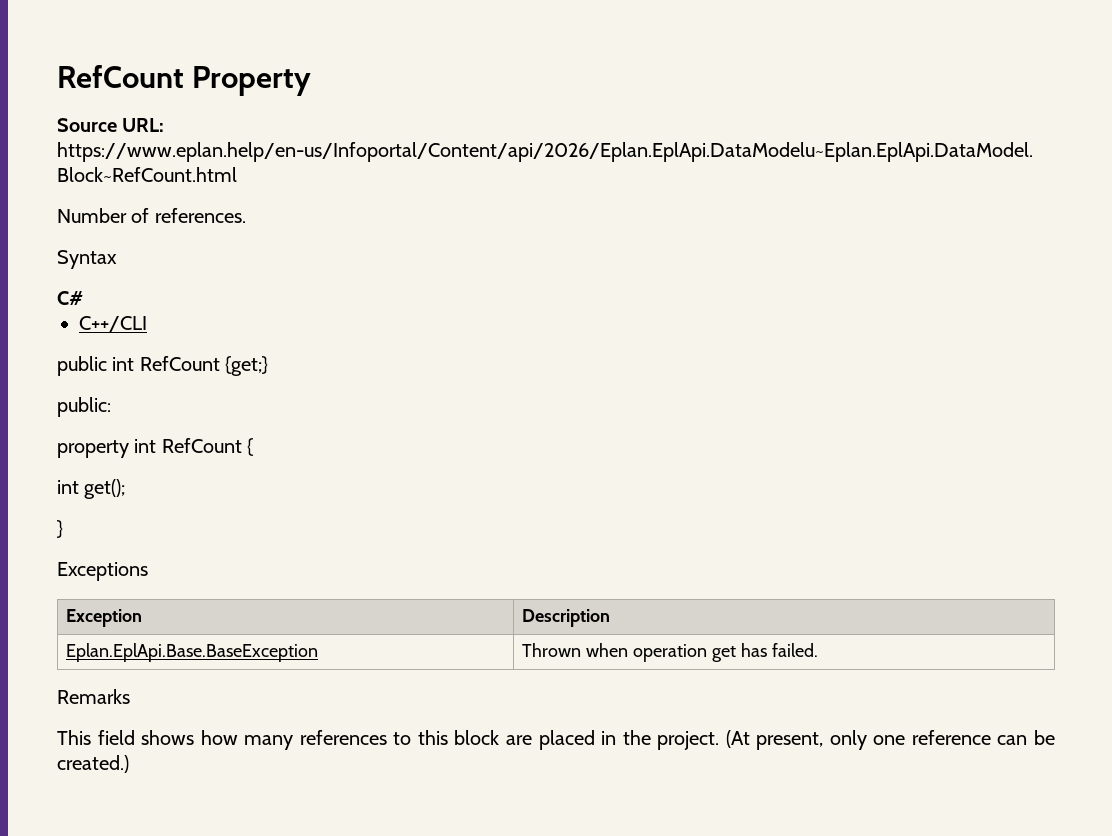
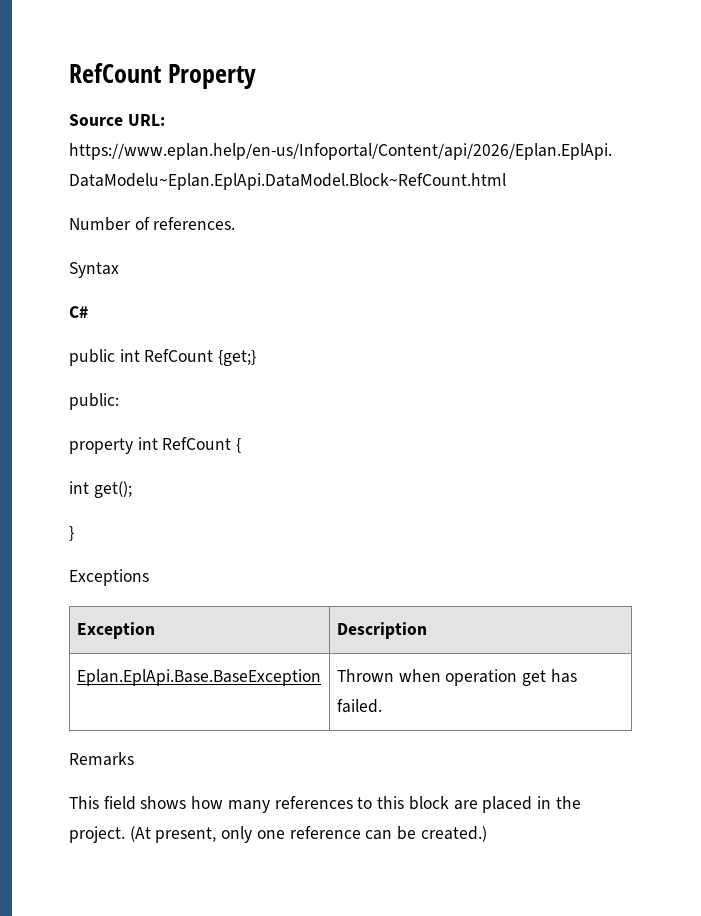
[79,316,147,332] // C++/CLI -> (88, 312) none

